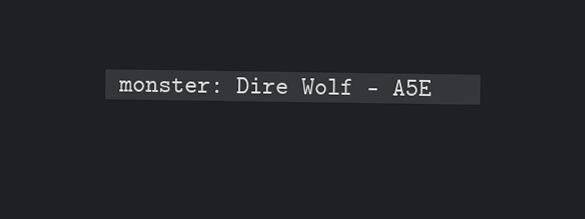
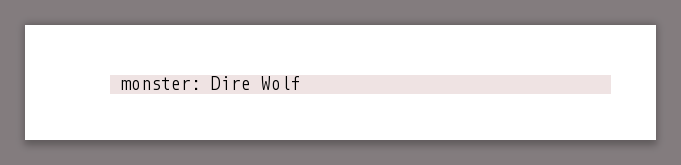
[365,79,432,97] - A5E -> (301, 83) none

